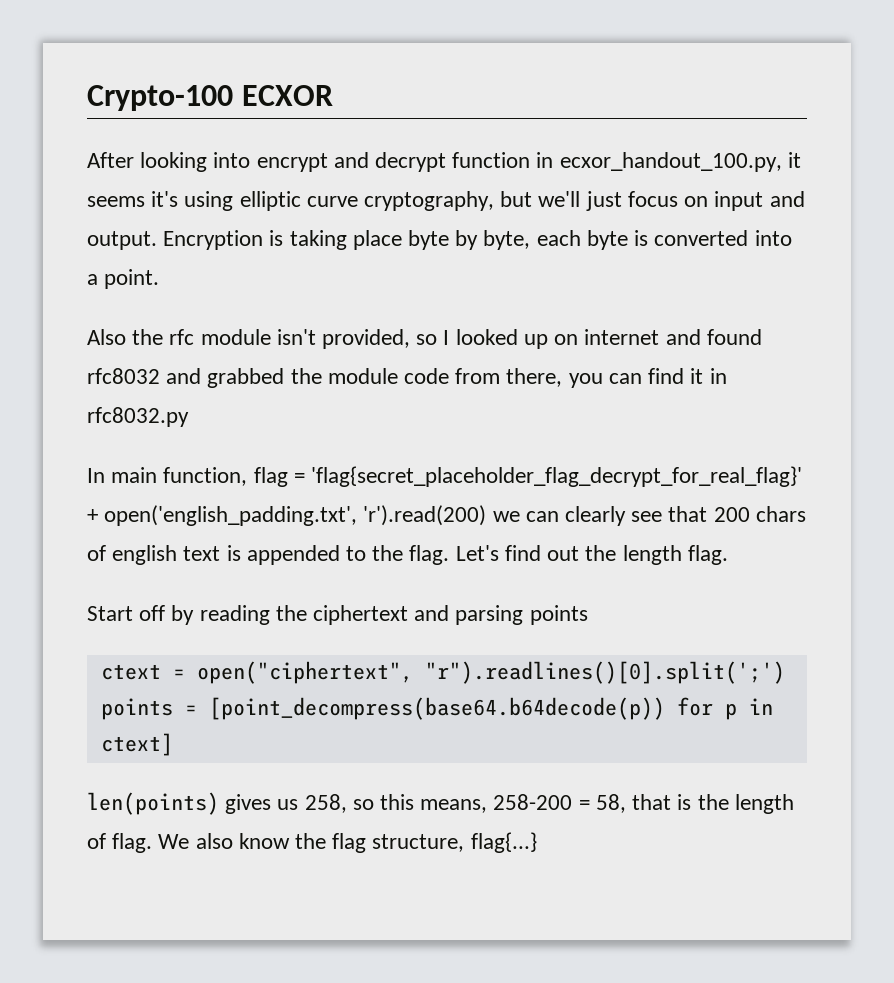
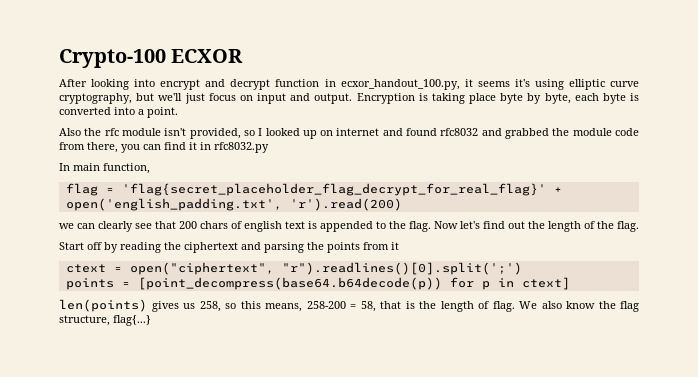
(248, 476) none -> (150, 168) //
(487, 515) none -> (402, 204) //
[455,545,499,561] Let's -> [434,221,480,229] Now let's
(682, 555) none -> [584,221,614,229] of the
[529,605,588,625] points -> [307,242,399,253] the points from it

